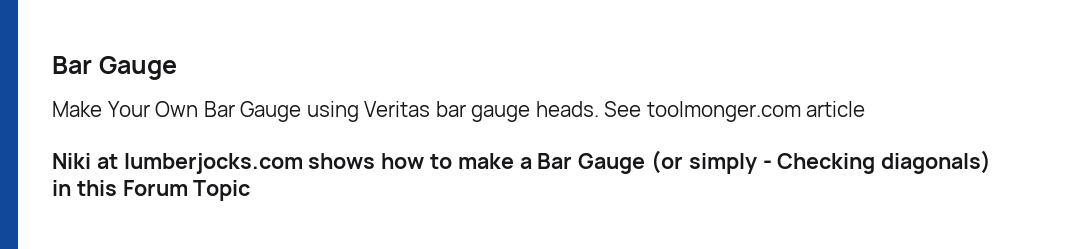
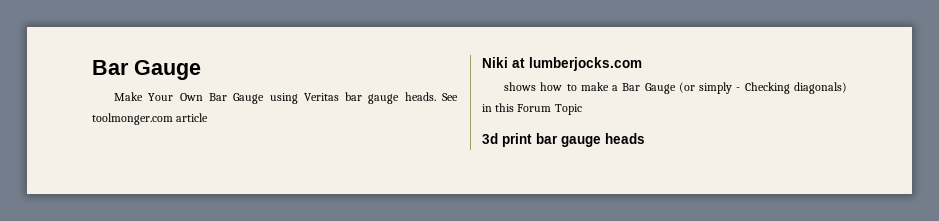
(303, 163) none -> (642, 64) //
(251, 190) none -> [482,133,645,147] // 3d print bar gauge heads

